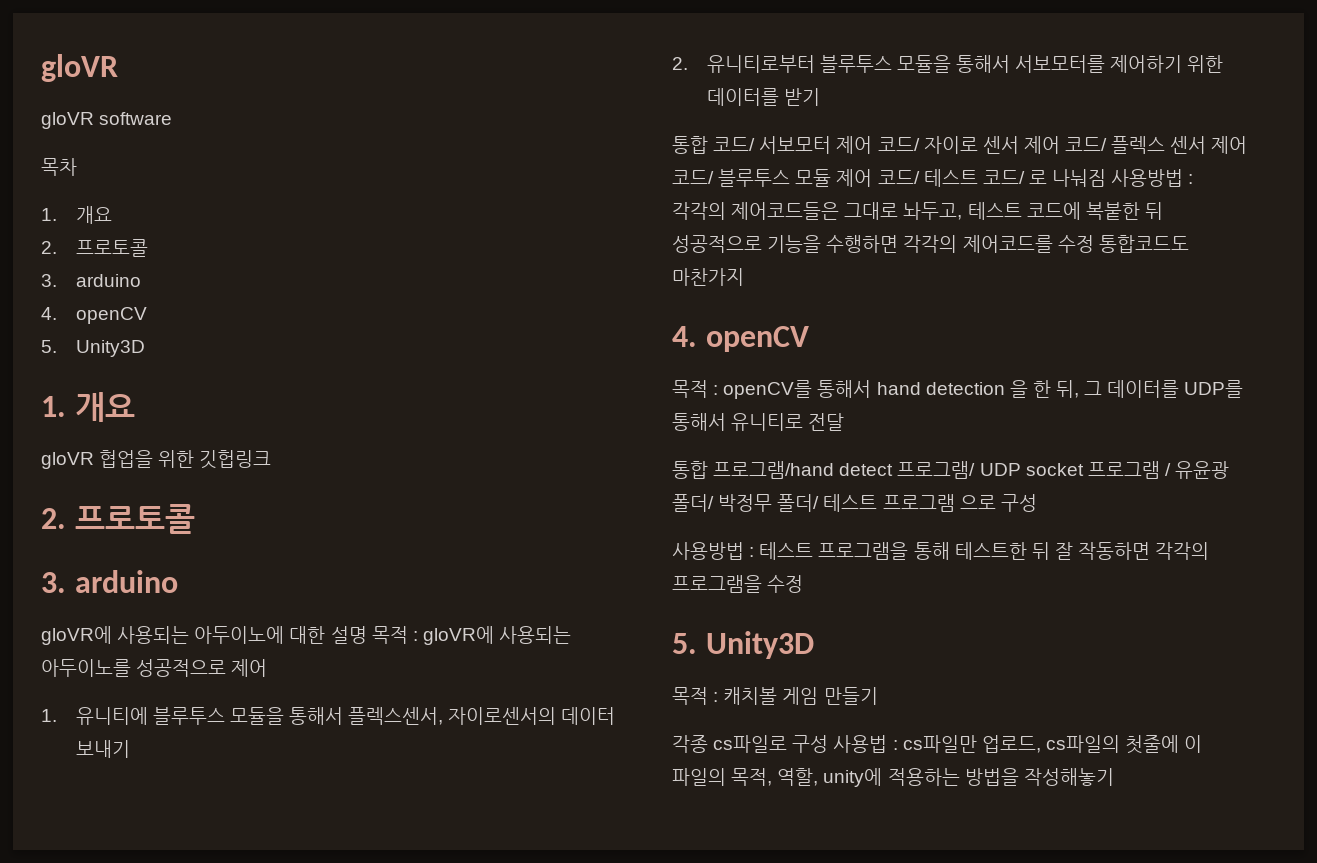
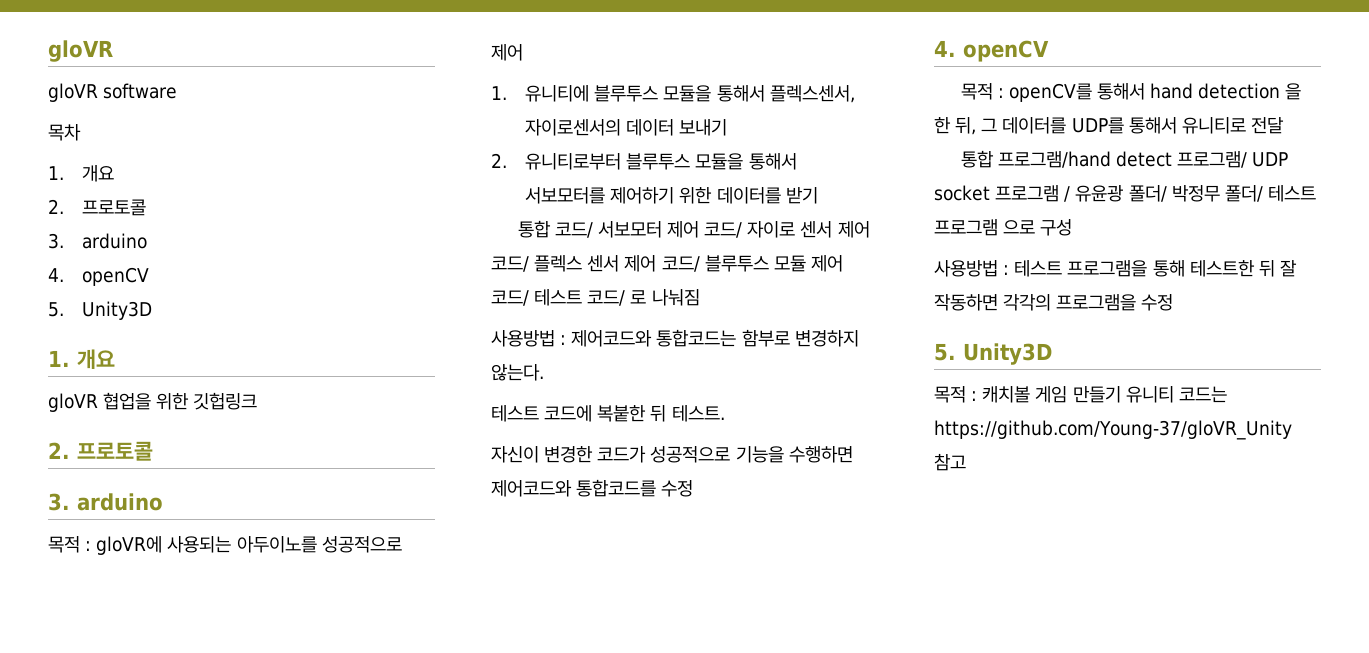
[41,626,367,645] gloVR에 사용되는 아두이노에 대한 설명 -> (163, 502) none
[1111,169,1194,187] [672,202,1163,220] 사용방법 : 각각의 제어코드들은 그대로 놔두고, 테스트 코드에 복붙한 뒤 -> [491,329,859,347] [491,364,544,381] [491,405,725,422] [491,446,647,463] // 사용방법 : 제어코드와 통합코드는 함부로 변경하지 않는다. // 테스트 코드에 복붙한 뒤 테스트. // 자신이 변경한 코드가
[903,235,1189,253] [672,268,744,286] 각각의 제어코드를 수정 통합코드도 마찬가지 -> [491,479,694,497] 제어코드와 통합코드를 수정
[672,735,1203,754] [672,768,1114,787] // 각종 cs파일로 구성 사용법 : cs파일만 업로드, cs파일의 첫줄에 이 파일의 목적, 역할, unity에 적용하는 방법을 작성해놓기 -> [1125,386,1227,403] [934,420,1292,440] [934,453,966,471] 유니티 코드는 https://github.com/Young-37/gloVR_Unity 참고

